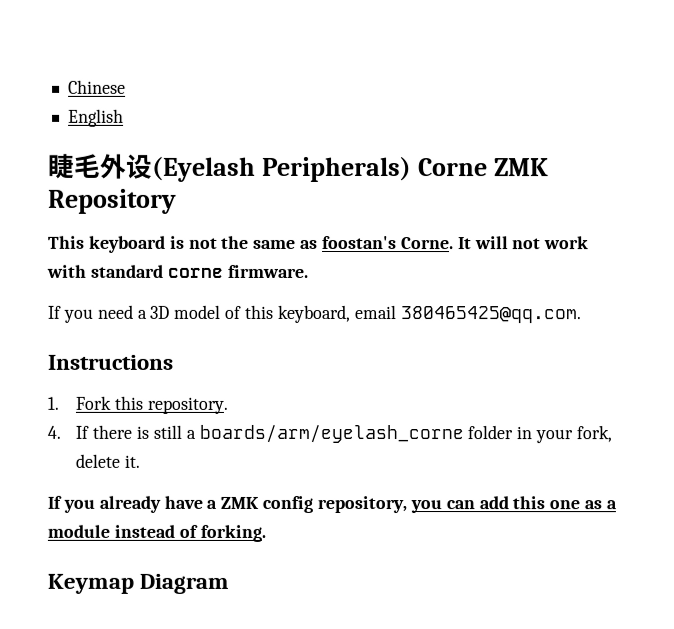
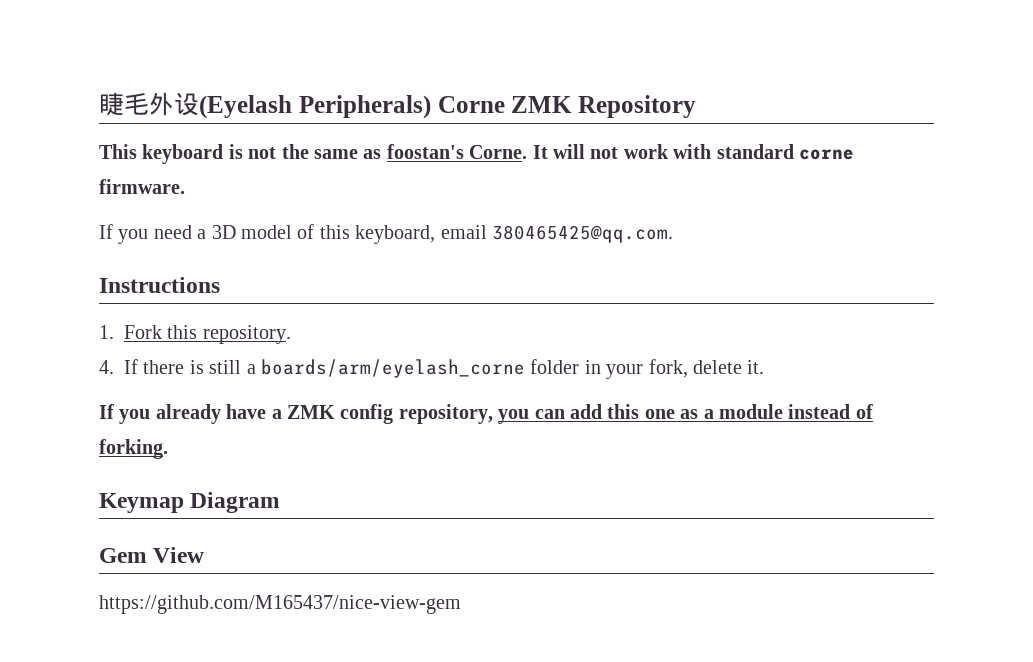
[67,79,126,94] [67,108,124,127] Chinese // English // -> (99, 104) none
(230, 583) none -> [99,547,205,563] [99,595,461,614] // Gem View // https://github.com/M165437/nice-view-gem

